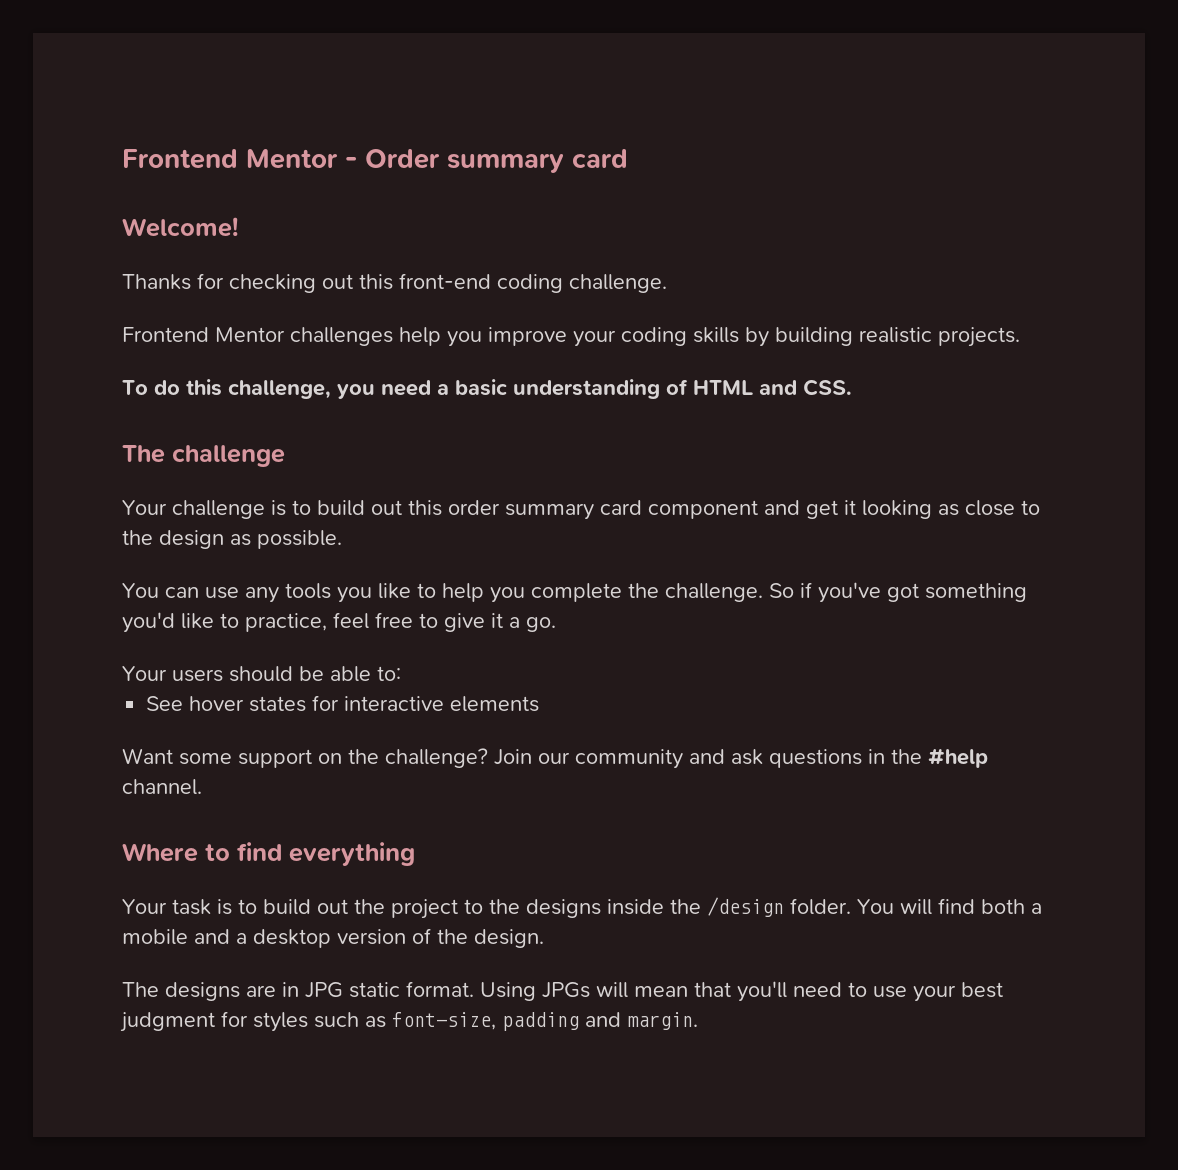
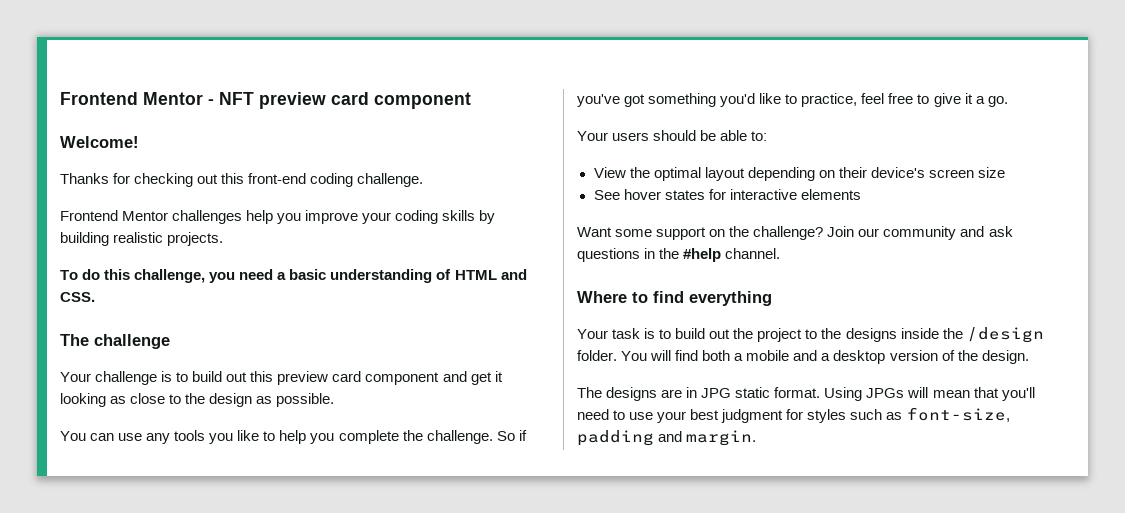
[365,149,628,173] Order summary card -> [219,92,471,109] NFT preview card component
[448,500,594,520] order summary -> [277,371,329,385] preview
(401, 673) none -> [593,167,1005,181] // View the optimal layout depending on their device's screen size

